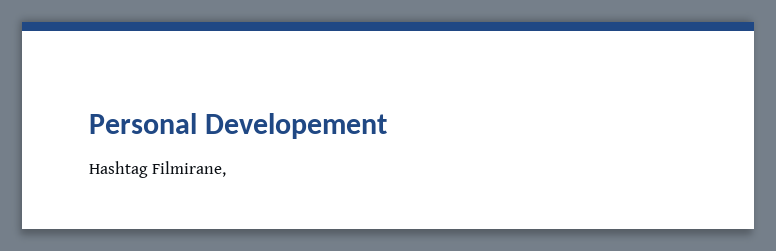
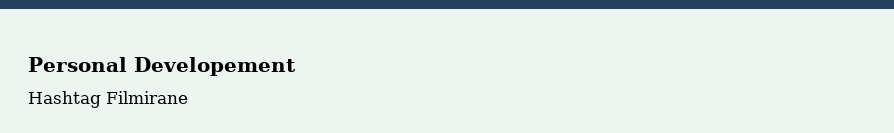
[151,161,226,177] Filmirane, -> [106,91,188,104] Filmirane

